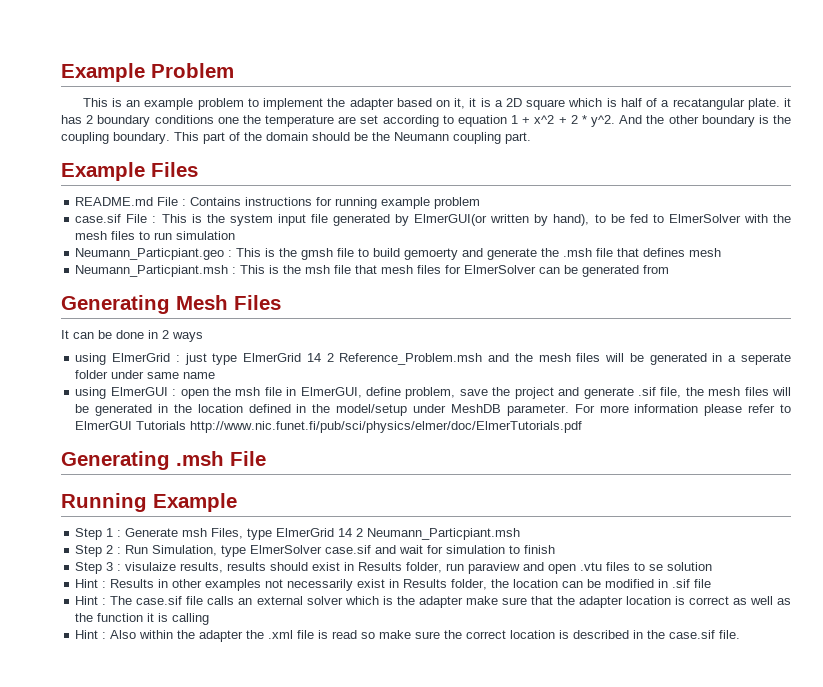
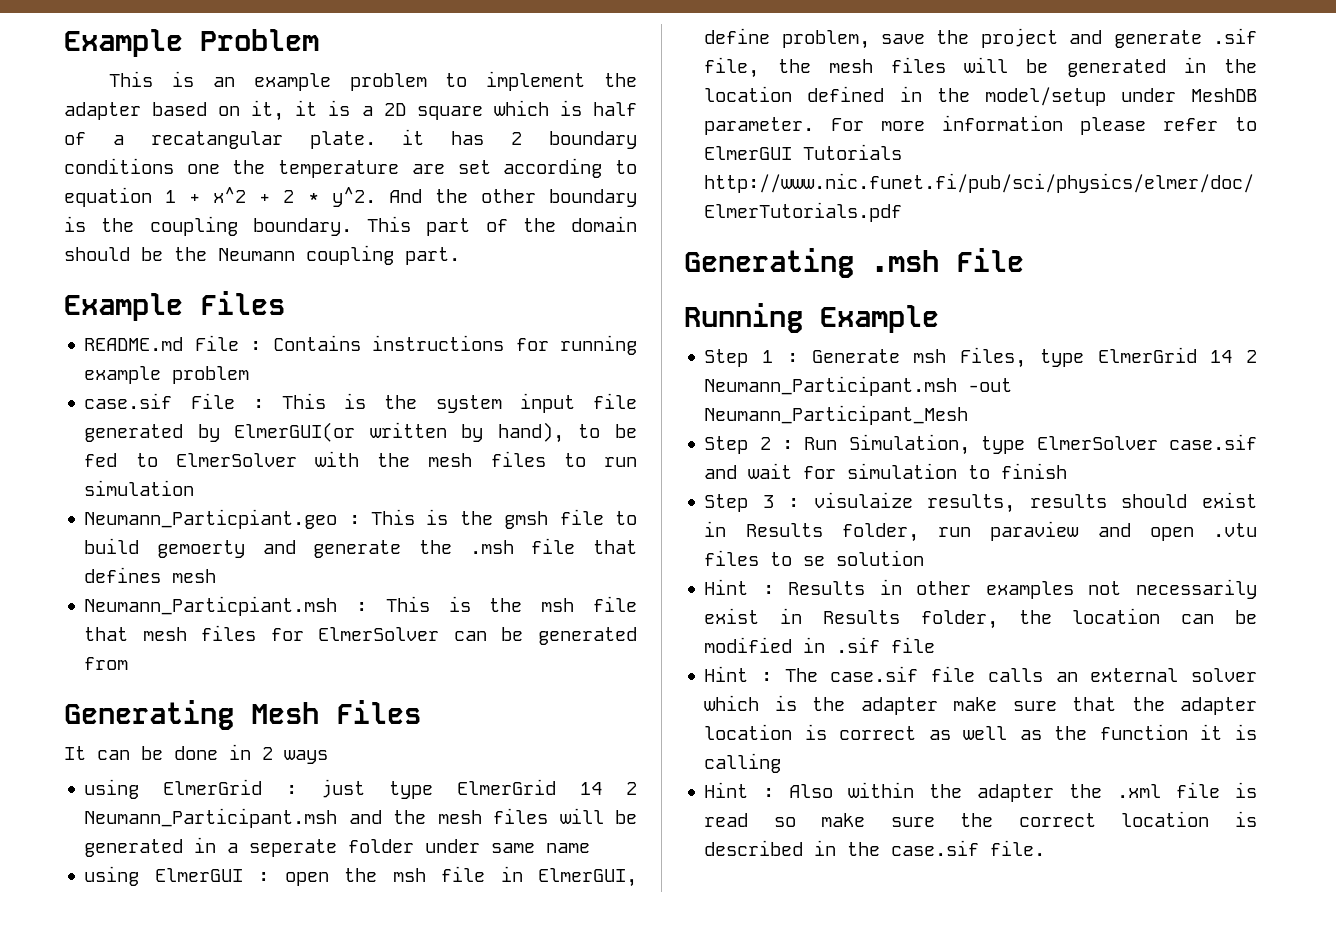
[339,353,483,365] Reference_Problem.msh -> [84,808,338,828] Neumann_Participant.msh
[367,528,521,540] Neumann_Particpiant.msh -> [704,376,1013,396] [704,405,969,425] Neumann_Participant.msh -out Neumann_Participant_Mesh

